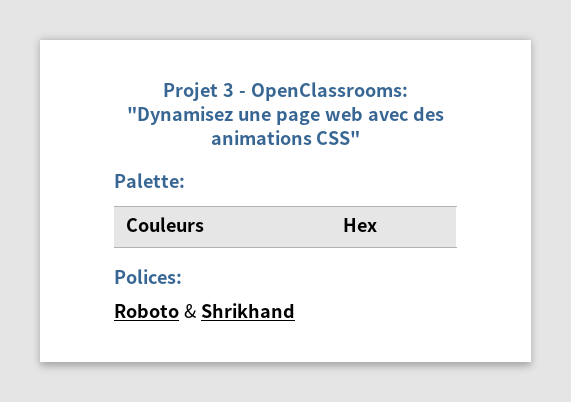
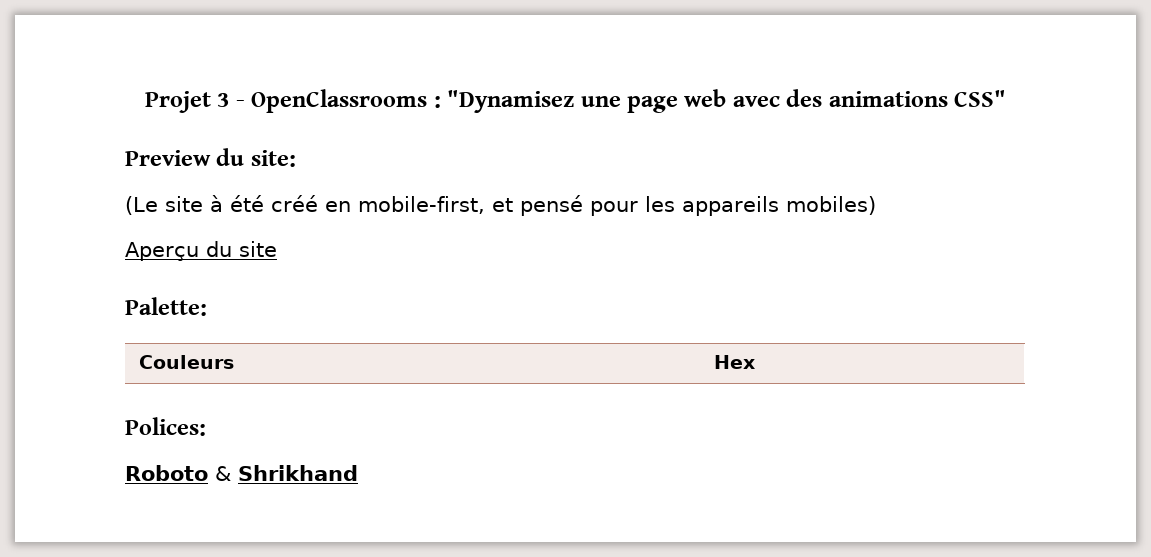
[250,82,408,101] OpenClassrooms: -> [251,89,441,113] OpenClassrooms :
(361, 138) none -> [125,148,296,167] [125,195,876,216] [125,241,277,261] // Preview du site: // (Le site à été créé en mobile-first, et pensé pour les appareils mobiles) // Aperçu du site

